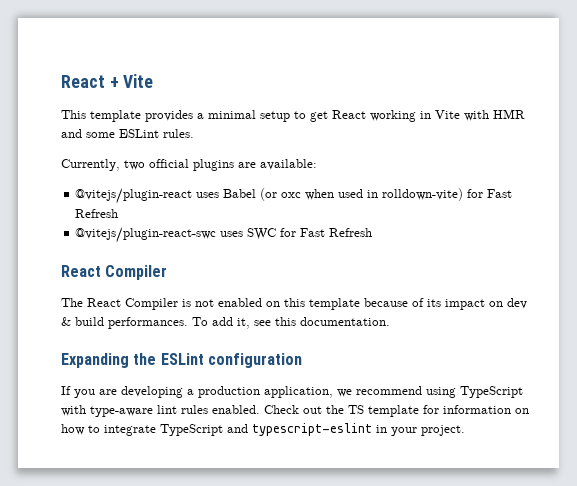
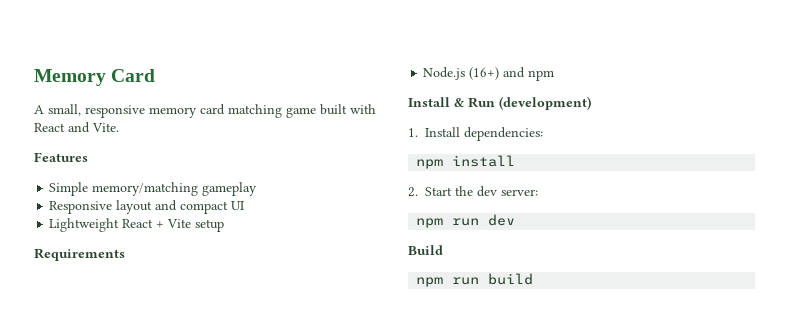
[61,74,154,88] [61,109,525,122] [61,129,194,138] [61,159,317,171] [75,188,513,204] [75,209,119,218] [75,227,373,243] [61,265,168,280] [61,298,527,310] [61,317,390,329] [61,353,302,368] [61,386,523,398] [61,405,529,417] [61,423,465,436] React + Vite // This template provides a minimal setup to get React working in Vite with HMR and some ESLint rules. // Currently, two official plugins are available: // @vitejs/plugin-react uses Babel (or oxc when used in rolldown-vite) for Fast Refresh // @vitejs/plugin-react-swc uses SWC for Fast Refresh // React Compiler // The React Compiler is not enabled on this template because of its impact on dev & build performances. To add it, see this documentation. // Expanding the ESLint configuration // If you are developing a production application, we recommend using TypeScript with type-aware lint rules enabled. Check out the TS template for information on how to integrate TypeScript and typescript-eslint in your project. -> [34,69,156,86] [34,104,376,118] [34,122,119,133] [34,152,88,162] [49,182,258,196] [49,200,245,214] [49,218,225,232] [34,248,125,261] [423,67,555,81] [408,96,591,110] [408,127,543,141] [416,155,516,169] [408,186,538,197] [416,214,516,228] [408,245,443,255] [416,273,534,287] Memory Card // A small, responsive memory card matching game built with React and Vite. // Features // Simple memory/matching gameplay // Responsive layout and compact UI // Lightweight React + Vite setup // Requirements // Node.js (16+) and npm // Install & Run (development) // 1. Install dependencies: // npm install // 2. Start the dev server: // npm run dev // Build // npm run build

